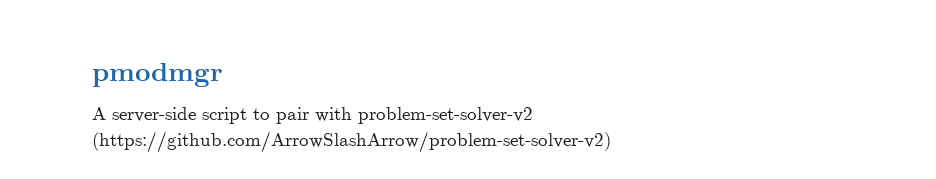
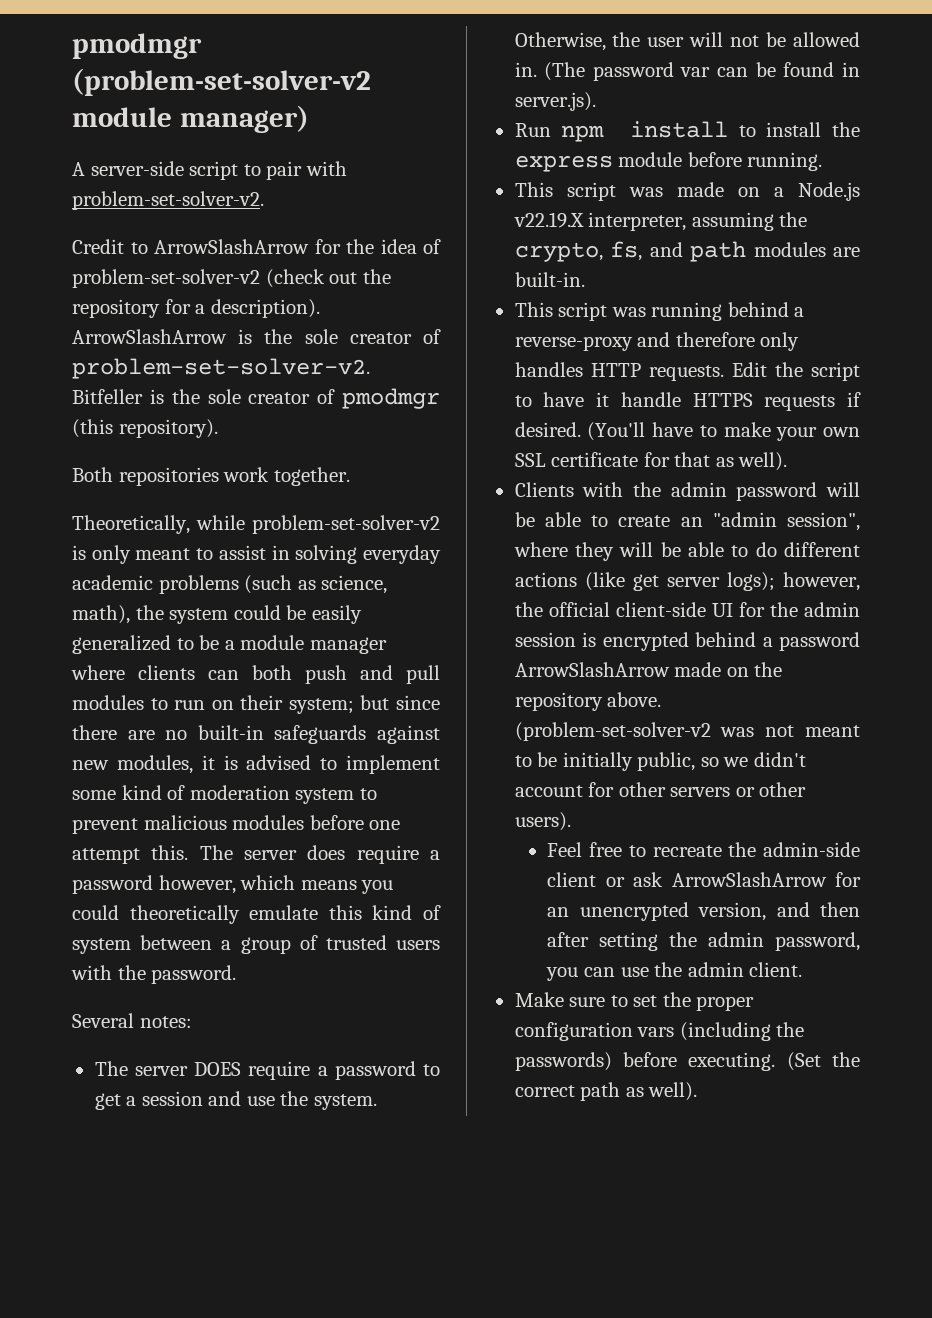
[92,63,223,87] pmodmgr -> [72,33,202,59] [72,68,371,96] [72,105,309,133] pmodmgr (problem-set-solver-v2 module manager)
[358,107,533,124] [92,131,611,153] problem-set-solver-v2 (https://github.com/ArrowSlashArrow/problem-set-solver-v2) -> [72,191,264,210] [72,239,441,254] [72,269,391,288] [72,299,320,318] [72,329,441,344] [72,358,370,379] [72,388,441,409] [72,419,218,438] [72,467,350,486] [72,515,440,534] [72,545,442,564] [72,575,388,594] [72,605,362,624] [72,635,387,654] [71,665,440,684] [72,695,440,714] [72,725,440,744] [72,755,441,774] [72,785,377,804] [72,815,401,834] [72,845,440,864] [72,875,394,894] [72,905,442,924] [72,935,440,954] [71,965,237,984] [72,1013,192,1028] [94,1061,440,1080] [94,1091,377,1110] [514,32,860,51] [514,62,860,81] [514,92,596,111] [514,121,860,142] [514,152,823,172] [514,182,860,201] [513,212,808,231] [514,241,860,262] [514,272,585,287] [514,302,805,321] [514,332,800,351] [514,362,860,381] [514,392,861,411] [514,422,860,441] [514,452,788,471] [514,482,860,501] [514,512,860,531] [513,542,860,561] [514,572,860,591] [514,602,860,617] [514,632,860,651] [514,662,783,677] [514,692,662,711] [514,722,860,741] [514,752,806,771] [514,782,807,797] [514,812,571,831] [547,842,860,857] [547,872,861,887] [547,902,861,921] [547,932,860,951] [546,962,803,981] [514,992,755,1011] [514,1022,805,1041] [514,1052,860,1071] [514,1082,698,1101] problem-set-solver-v2. // Credit to ArrowSlashArrow for the idea of problem-set-solver-v2 (check out the repository for a description). ArrowSlashArrow is the sole creator of problem-set-solver-v2. Bitfeller is the sole creator of pmodmgr (this repository). // Both repositories work together. // Theoretically, while problem-set-solver-v2 is only meant to assist in solving everyday academic problems (such as science, math), the system could be easily generalized to be a module manager where clients can both push and pull modules to run on their system; but since there are no built-in safeguards against new modules, it is advised to implement some kind of moderation system to prevent malicious modules before one attempt this. The server does require a password however, which means you could theoretically emulate this kind of system between a group of trusted users with the password. // Several notes: // The server DOES require a password to get a session and use the system. Otherwise, the user will not be allowed in. (The password var can be found in server.js). // Run npm install to install the express module before running. // This script was made on a Node.js v22.19.X interpreter, assuming the crypto, fs, and path modules are built-in. // This script was running behind a reverse-proxy and therefore only handles HTTP requests. Edit the script to have it handle HTTPS requests if desired. (You'll have to make your own SSL certificate for that as well). // Clients with the admin password will be able to create an "admin session", where they will be able to do different actions (like get server logs); however, the official client-side UI for the admin session is encrypted behind a password ArrowSlashArrow made on the repository above. (problem-set-solver-v2 was not meant to be initially public, so we didn't account for other servers or other users). // Feel free to recreate the admin-side client or ask ArrowSlashArrow for an unencrypted version, and then after setting the admin password, you can use the admin client. // Make sure to set the proper configuration vars (including the passwords) before executing. (Set the correct path as well).

